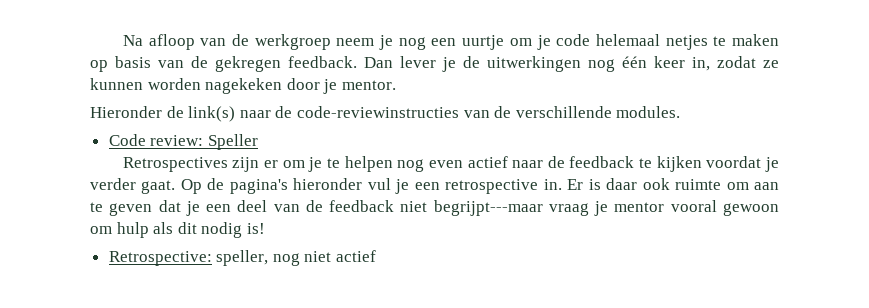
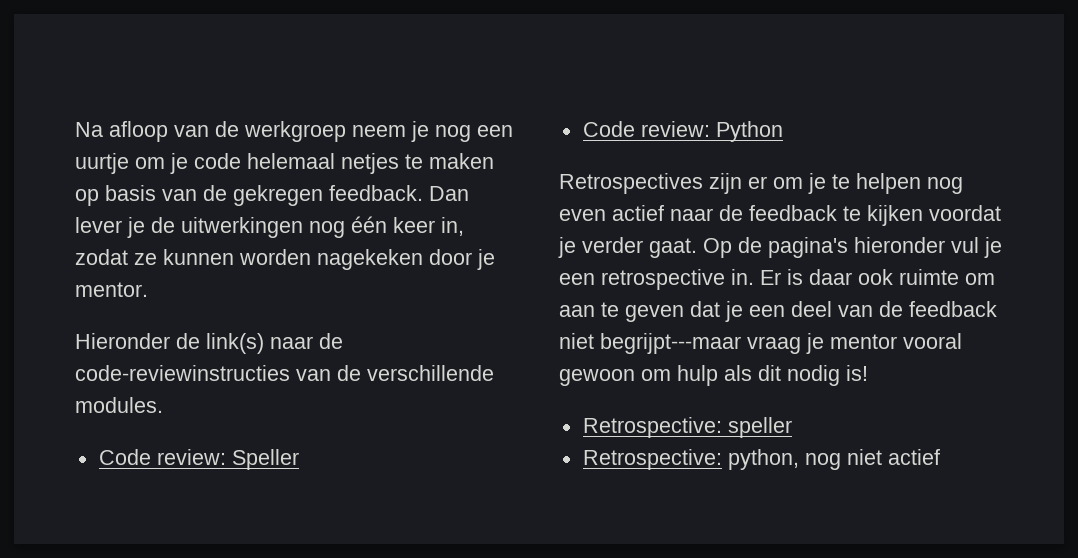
(258, 142) none -> [582,121,783,142] // Code review: Python
[216,250,269,266] speller, -> [727,417,792,438] [582,449,799,470] speller // Retrospective: python,

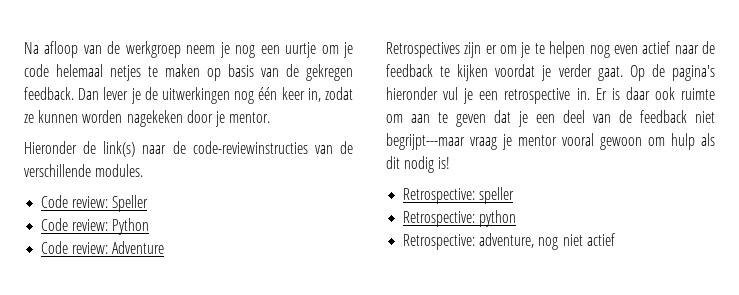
(783, 131) none -> [41,241,165,254] // Code review: Adventure
[727,449,799,470] python, -> [479,210,517,227] [403,233,535,250] python // Retrospective: adventure,

